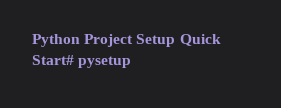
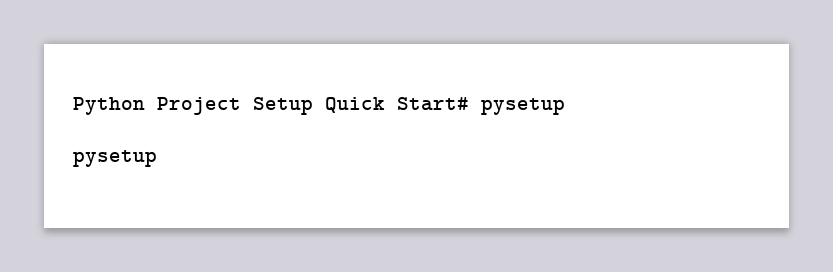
(132, 62) none -> [73,150,157,167] // pysetup

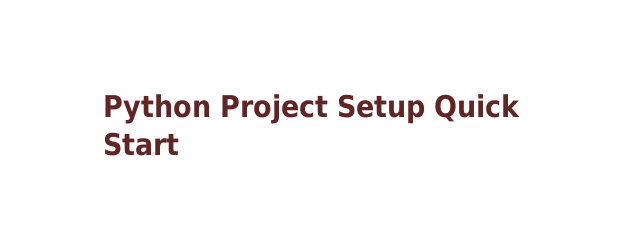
[397,97,565,115] [73,150,157,167] Start# pysetup // pysetup -> [103,132,179,156] Start

